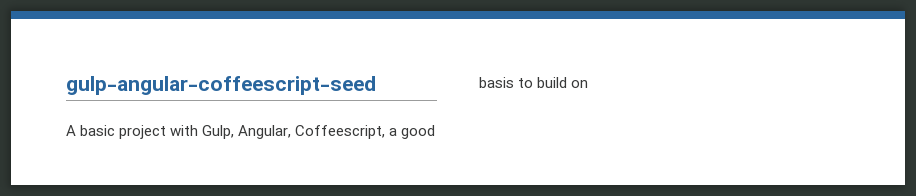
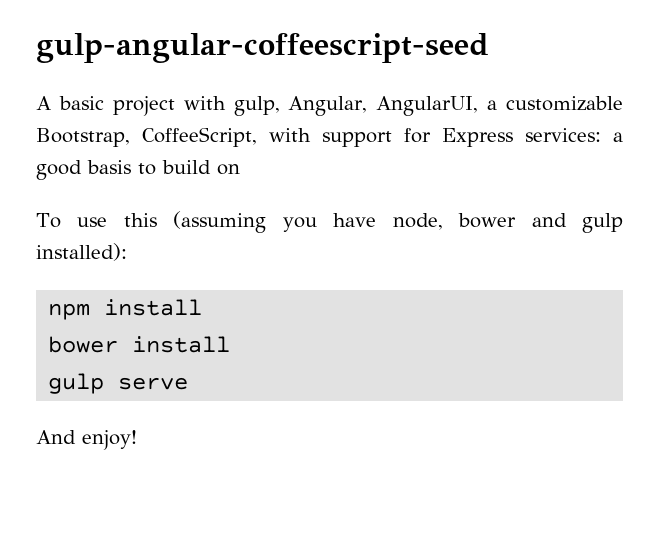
[202,125,386,139] Gulp, Angular, Coffeescript, -> [233,96,623,116] [36,127,601,147] gulp, Angular, AngularUI, a customizable Bootstrap, CoffeeScript, with support for Express services:
(589, 84) none -> [36,211,623,233] [36,243,127,261] [48,299,203,320] [48,336,231,353] [48,373,189,394] [36,430,137,450] // To use this (assuming you have node, bower and gulp installed): // npm install // bower install // gulp serve // And enjoy!

